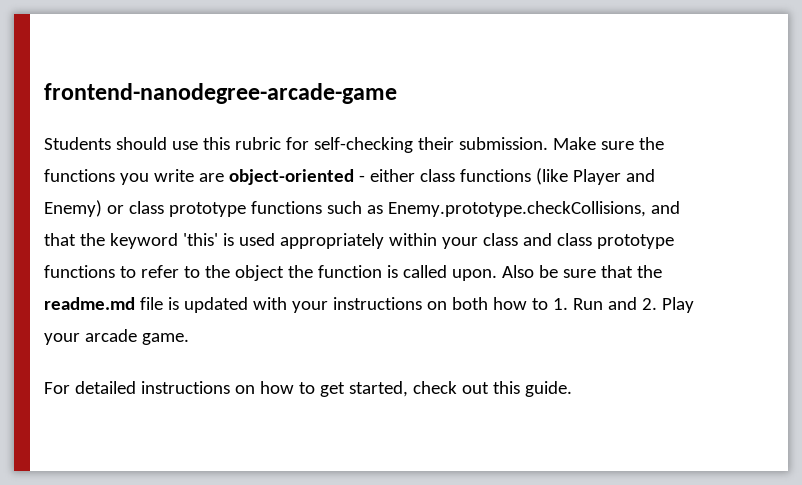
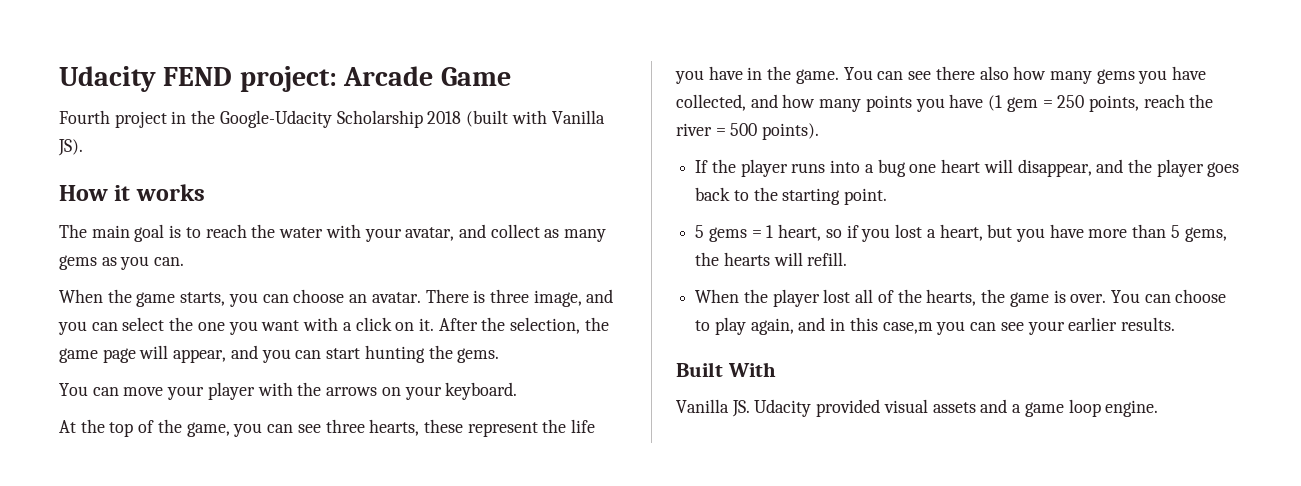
[44,83,397,104] [44,137,664,153] [44,168,655,185] [44,200,680,217] [44,233,674,249] [44,265,662,281] [44,297,694,313] [44,329,189,345] [44,381,572,397] frontend-nanodegree-arcade-game // Students should use this rubric for self-checking their submission. Make sure the functions you write are object-oriented - either class functions (like Player and Enemy) or class prototype functions such as Enemy.prototype.checkCollisions, and that the keyword 'this' is used appropriately within your class and class prototype functions to refer to the object the function is called upon. Also be sure that the readme.md file is updated with your instructions on both how to 1. Run and 2. Play your arcade game. // For detailed instructions on how to get started, check out this guide. -> [59,66,511,92] [59,110,605,128] [58,139,83,156] [59,184,205,201] [59,224,607,242] [59,255,185,270] [59,289,614,307] [58,317,609,335] [59,345,500,363] [59,382,518,400] [59,419,596,437] [675,66,1207,84] [676,94,1214,112] [676,123,820,140] [695,159,1240,177] [695,187,888,205] [695,224,1227,242] [695,252,848,266] [695,289,1227,307] [695,317,1175,335] [676,362,776,377] [676,399,1159,417] Udacity FEND project: Arcade Game // Fourth project in the Google-Udacity Scholarship 2018 (built with Vanilla JS). // How it works // The main goal is to reach the water with your avatar, and collect as many gems as you can. // When the game starts, you can choose an avatar. There is three image, and you can select the one you want with a click on it. After the selection, the game page will appear, and you can start hunting the gems. // You can move your player with the arrows on your keyboard. // At the top of the game, you can see three hearts, these represent the life you have in the game. You can see there also how many gems you have collected, and how many points you have (1 gem = 250 points, reach the river = 500 points). // If the player runs into a bug one heart will disappear, and the player goes back to the starting point. // 5 gems = 1 heart, so if you lost a heart, but you have more than 5 gems, the hearts will refill. // When the player lost all of the hearts, the game is over. You can choose to play again, and in this case,m you can see your earlier results. // Built With // Vanilla JS. Udacity provided visual assets and a game loop engine.

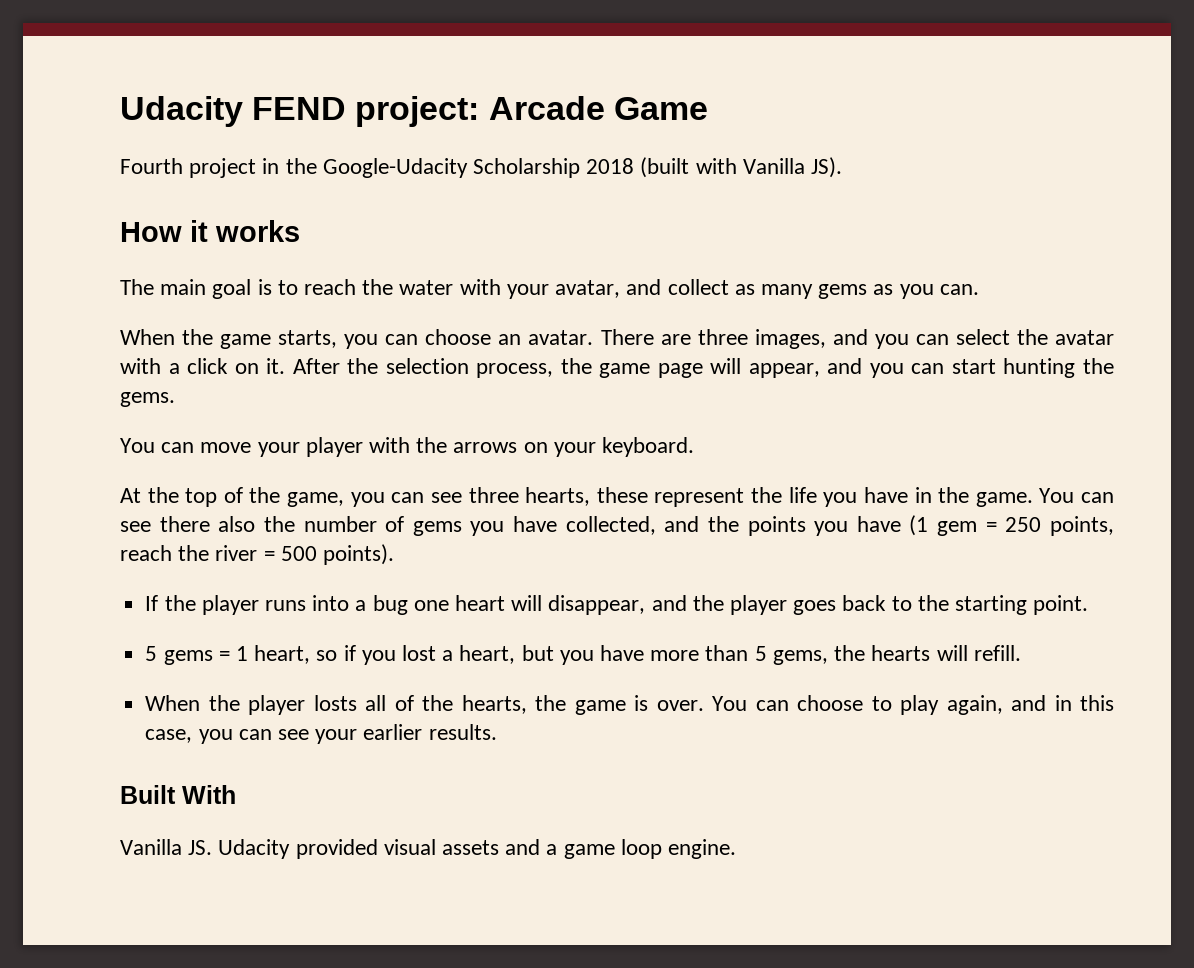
[473,289,582,307] is three image, -> [660,329,826,349] are three images,
[197,320,300,335] one you want -> [1054,330,1114,345] avatar
[510,317,581,334] selection, -> [385,358,554,378] selection process,
[1013,66,1092,84] how many -> [263,516,405,532] the number of
[782,94,862,112] how many -> [707,516,739,532] the
[823,289,851,303] lost -> [313,695,357,711] losts
[882,322,933,334] case,m -> [145,729,193,743] case,

